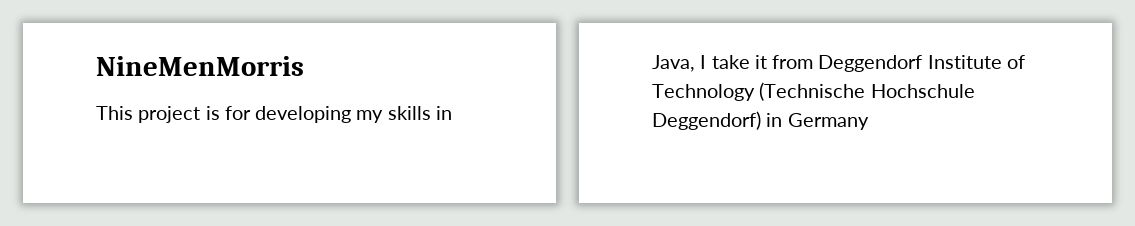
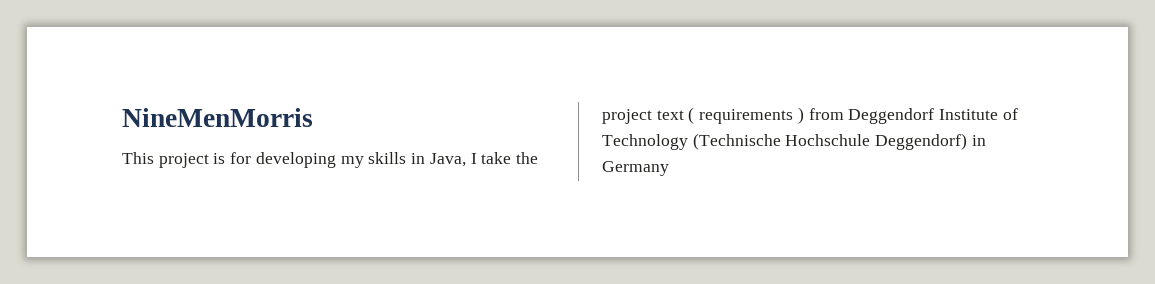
[754,55,767,69] it -> [515,152,538,164] [602,107,804,124] the project text ( requirements )

